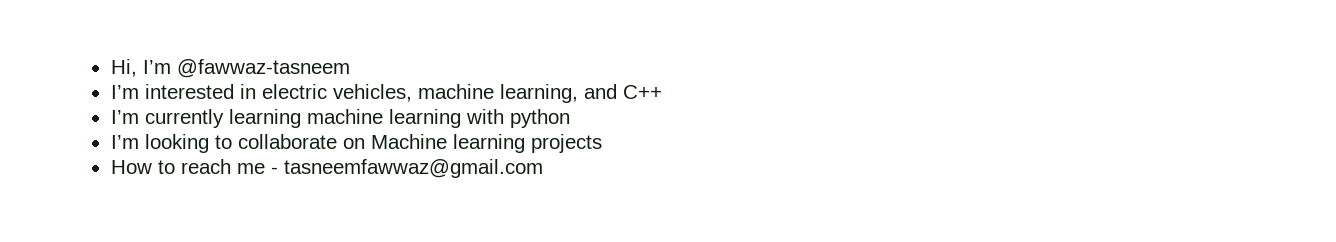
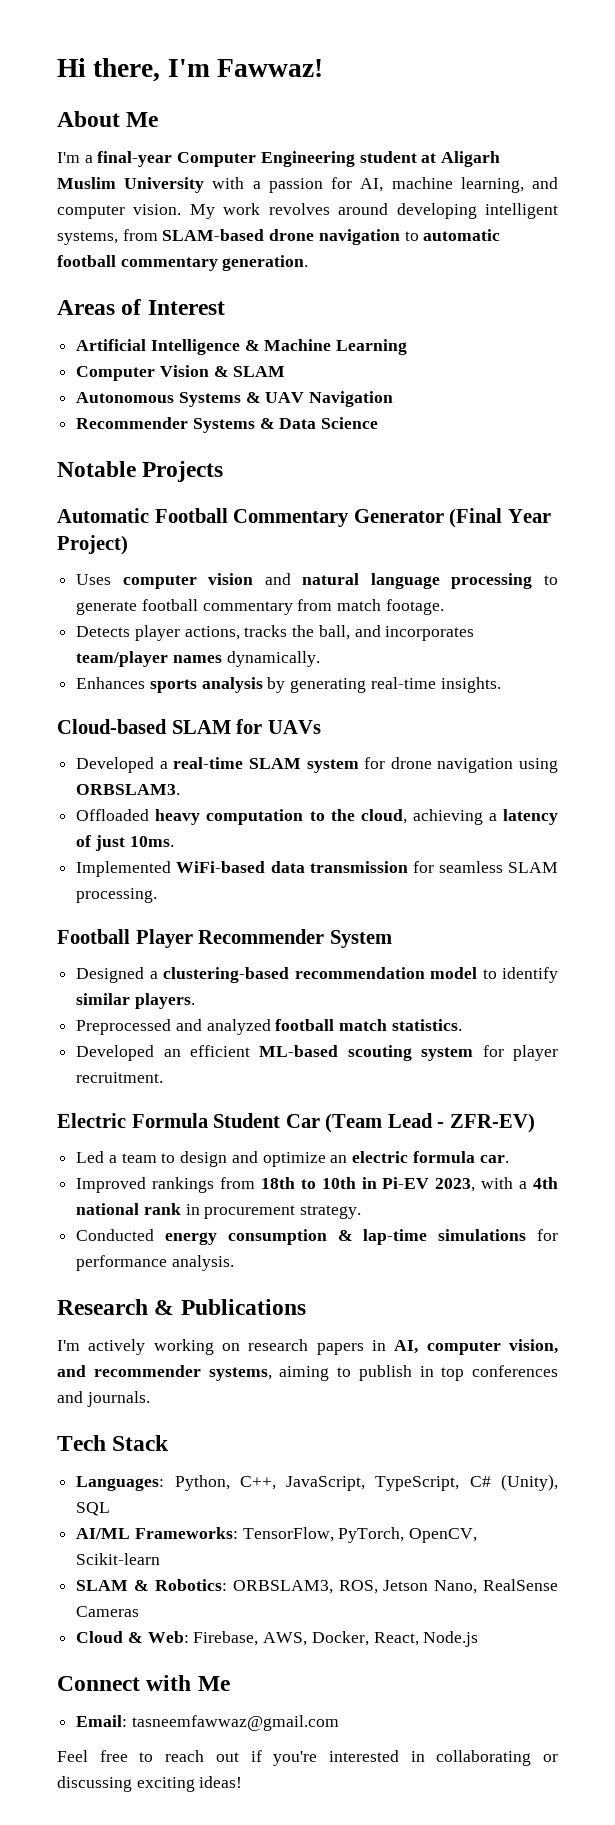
[110,59,350,78] [110,84,662,103] [110,109,570,128] [110,134,602,153] [110,159,543,178] Hi, I’m @fawwaz-tasneem // I’m interested in electric vehicles, machine learning, and C++ // I’m currently learning machine learning with python // I’m looking to collaborate on Machine learning projects // How to reach me - tasneemfawwaz@gmail.com -> [57,58,324,82] [57,111,159,127] [57,151,501,167] [57,177,558,193] [57,203,558,219] [57,229,501,245] [57,255,309,271] [57,299,225,315] [76,339,408,355] [76,365,286,381] [76,391,394,407] [76,417,379,433] [57,461,224,482] [57,508,551,528] [57,535,128,555] [76,573,558,589] [76,599,444,615] [76,625,475,641] [76,651,320,667] [76,677,501,693] [57,719,321,734] [76,757,558,773] [76,784,181,795] [76,809,558,825] [76,835,174,851] [76,861,558,877] [76,888,158,903] [57,929,392,948] [76,967,558,983] [76,993,195,1009] [76,1019,462,1035] [76,1045,559,1061] [76,1072,164,1083] [57,1113,535,1133] [76,1151,509,1167] [76,1177,558,1193] [76,1203,362,1219] [76,1229,559,1245] [76,1255,234,1271] [57,1299,306,1315] [57,1339,558,1355] [57,1365,558,1381] [57,1391,150,1407] [57,1435,170,1451] [76,1474,558,1491] [76,1502,111,1516] [76,1527,478,1543] [76,1553,161,1565] [76,1579,558,1594] [76,1606,140,1617] [76,1631,479,1647] [57,1675,230,1691] [76,1715,339,1731] [57,1750,558,1766] [57,1776,243,1792] Hi there, I'm Fawwaz! // About Me // I'm a final-year Computer Engineering student at Aligarh Muslim University with a passion for AI, machine learning, and computer vision. My work revolves around developing intelligent systems, from SLAM-based drone navigation to automatic football commentary generation. // Areas of Interest // Artificial Intelligence & Machine Learning // Computer Vision & SLAM // Autonomous Systems & UAV Navigation // Recommender Systems & Data Science // Notable Projects // Automatic Football Commentary Generator (Final Year Project) // Uses computer vision and natural language processing to generate football commentary from match footage. // Detects player actions, tracks the ball, and incorporates team/player names dynamically. // Enhances sports analysis by generating real-time insights. // Cloud-based SLAM for UAVs // Developed a real-time SLAM system for drone navigation using ORBSLAM3. // Offloaded heavy computation to the cloud, achieving a latency of just 10ms. // Implemented WiFi-based data transmission for seamless SLAM processing. // Football Player Recommender System // Designed a clustering-based recommendation model to identify similar players. // Preprocessed and analyzed football match statistics. // Developed an efficient ML-based scouting system for player recruitment. // Electric Formula Student Car (Team Lead - ZFR-EV) // Led a team to design and optimize an electric formula car. // Improved rankings from 18th to 10th in Pi-EV 2023, with a 4th national rank in procurement strategy. // Conducted energy consumption & lap-time simulations for performance analysis. // Research & Publications // I'm actively working on research papers in AI, computer vision, and recommender systems, aiming to publish in top conferences and journals. // Tech Stack // Languages: Python, C++, JavaScript, TypeScript, C# (Unity), SQL // AI/ML Frameworks: TensorFlow, PyTorch, OpenCV, Scikit-learn // SLAM & Robotics: ORBSLAM3, ROS, Jetson Nano, RealSense Cameras // Cloud & Web: Firebase, AWS, Docker, React, Node.js // Connect with Me // Email: tasneemfawwaz@gmail.com // Feel free to reach out if you're interested in collaborating or discussing exciting ideas!

